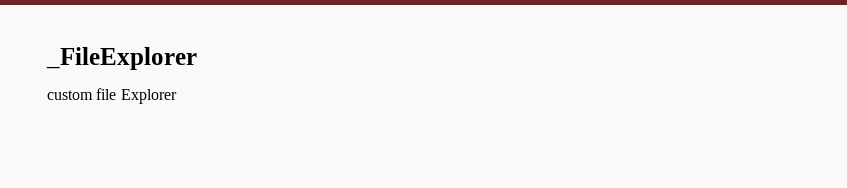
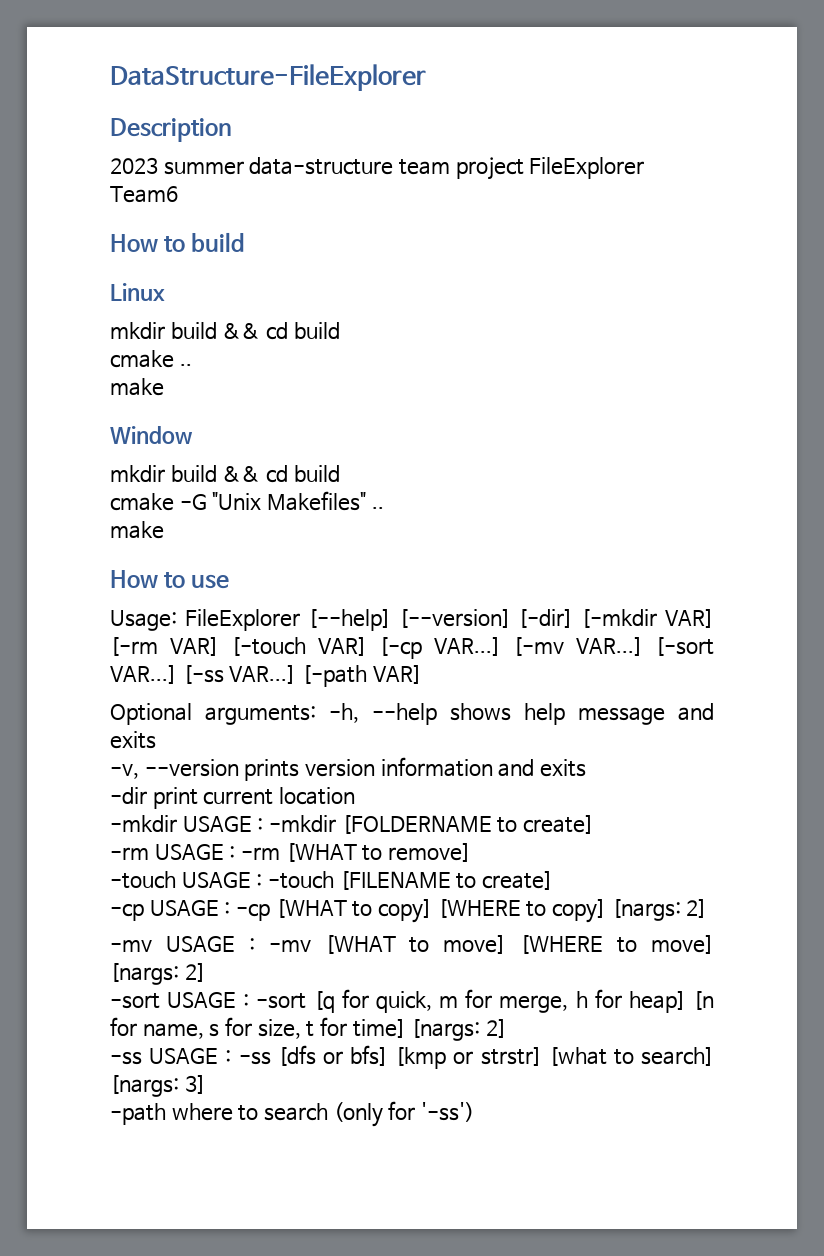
[46,47,197,70] [47,88,177,104] _FileExplorer // custom file Explorer -> [110,64,426,91] [110,118,232,142] [110,157,645,180] [110,186,178,203] [110,232,246,252] [110,283,165,301] [110,322,340,340] [110,350,192,368] [110,378,164,396] [110,426,193,444] [110,465,340,483] [110,491,384,511] [110,521,164,539] [110,570,230,589] [110,609,715,631] [110,637,714,659] [110,665,422,687] [110,703,715,725] [110,731,156,749] [110,757,586,781] [110,787,355,809] [110,815,595,834] [110,843,471,862] [110,871,554,890] [110,899,708,923] [110,935,714,954] [110,963,206,985] [110,989,714,1013] [110,1017,507,1041] [110,1045,715,1069] [110,1075,206,1097] [110,1101,474,1127] DataStructure-FileExplorer // Description // 2023 summer data-structure team project FileExplorer Team6 // How to build // Linux // mkdir build && cd build // cmake .. // make // Window // mkdir build && cd build // cmake -G "Unix Makefiles" .. // make // How to use // Usage: FileExplorer [--help] [--version] [-dir] [-mkdir VAR] [-rm VAR] [-touch VAR] [-cp VAR...] [-mv VAR...] [-sort VAR...] [-ss VAR...] [-path VAR] // Optional arguments: -h, --help shows help message and exits // -v, --version prints version information and exits // -dir print current location // -mkdir USAGE : -mkdir [FOLDERNAME to create] // -rm USAGE : -rm [WHAT to remove] // -touch USAGE : -touch [FILENAME to create] // -cp USAGE : -cp [WHAT to copy] [WHERE to copy] [nargs: 2] // -mv USAGE : -mv [WHAT to move] [WHERE to move] [nargs: 2] // -sort USAGE : -sort [q for quick, m for merge, h for heap] [n for name, s for size, t for time] [nargs: 2] // -ss USAGE : -ss [dfs or bfs] [kmp or strstr] [what to search] [nargs: 3] // -path where to search (only for '-ss')

